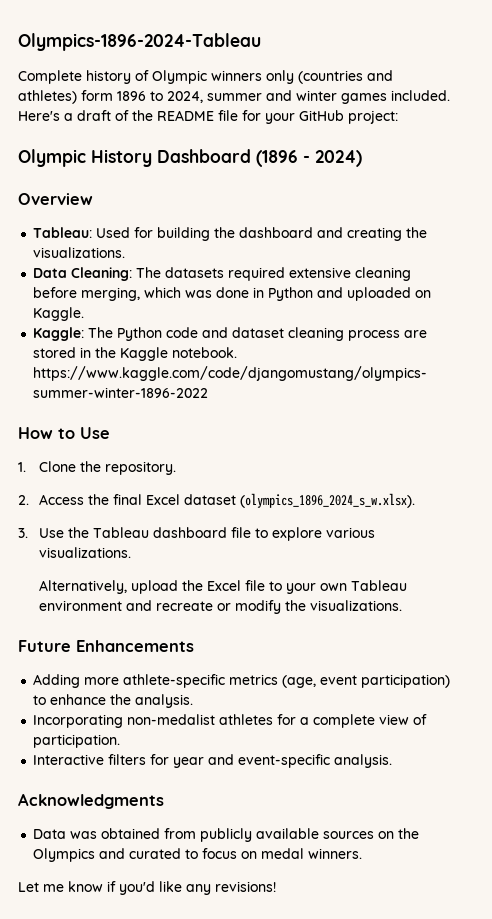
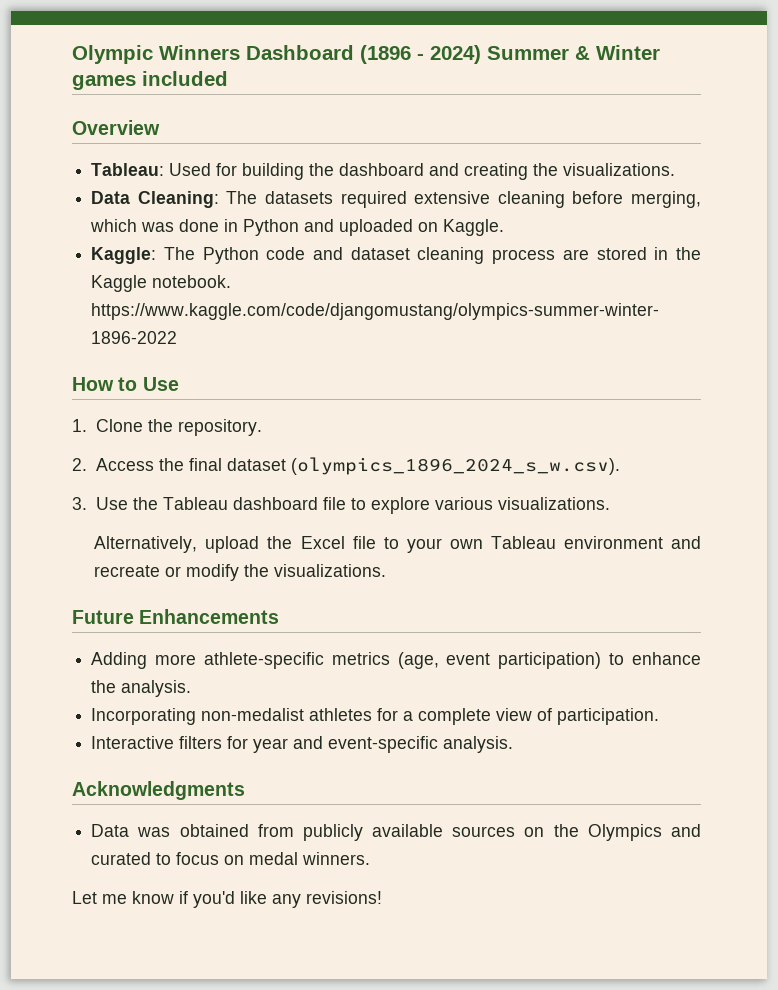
[18,33,261,51] [18,70,393,84] [18,90,450,104] [18,110,398,124] [18,149,152,167] Olympics-1896-2024-Tableau // Complete history of Olympic winners only (countries and athletes) form 1896 to 2024, summer and winter games included. Here's a draft of the README file for your GitHub project: // Olympic History -> [72,45,240,64] Olympic Winners
(362, 158) none -> [487,45,660,60] [72,71,228,90] Summer & Winter games included
[145,493,415,508] Excel dataset (olympics_1896_2024_s_w.xlsx). -> [226,457,620,475] dataset (olympics_1896_2024_s_w.csv).

